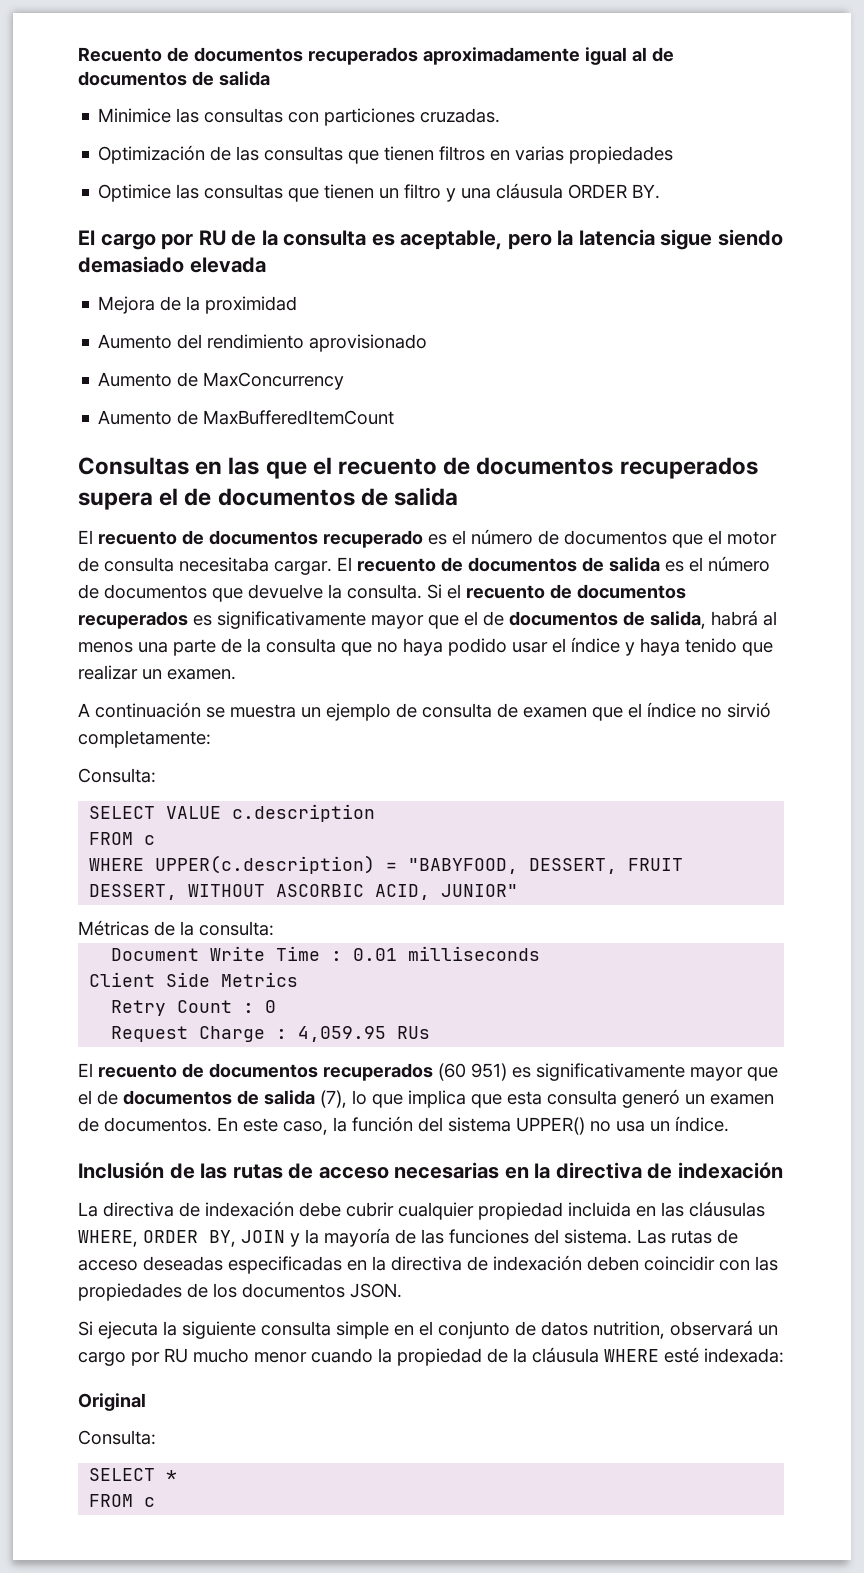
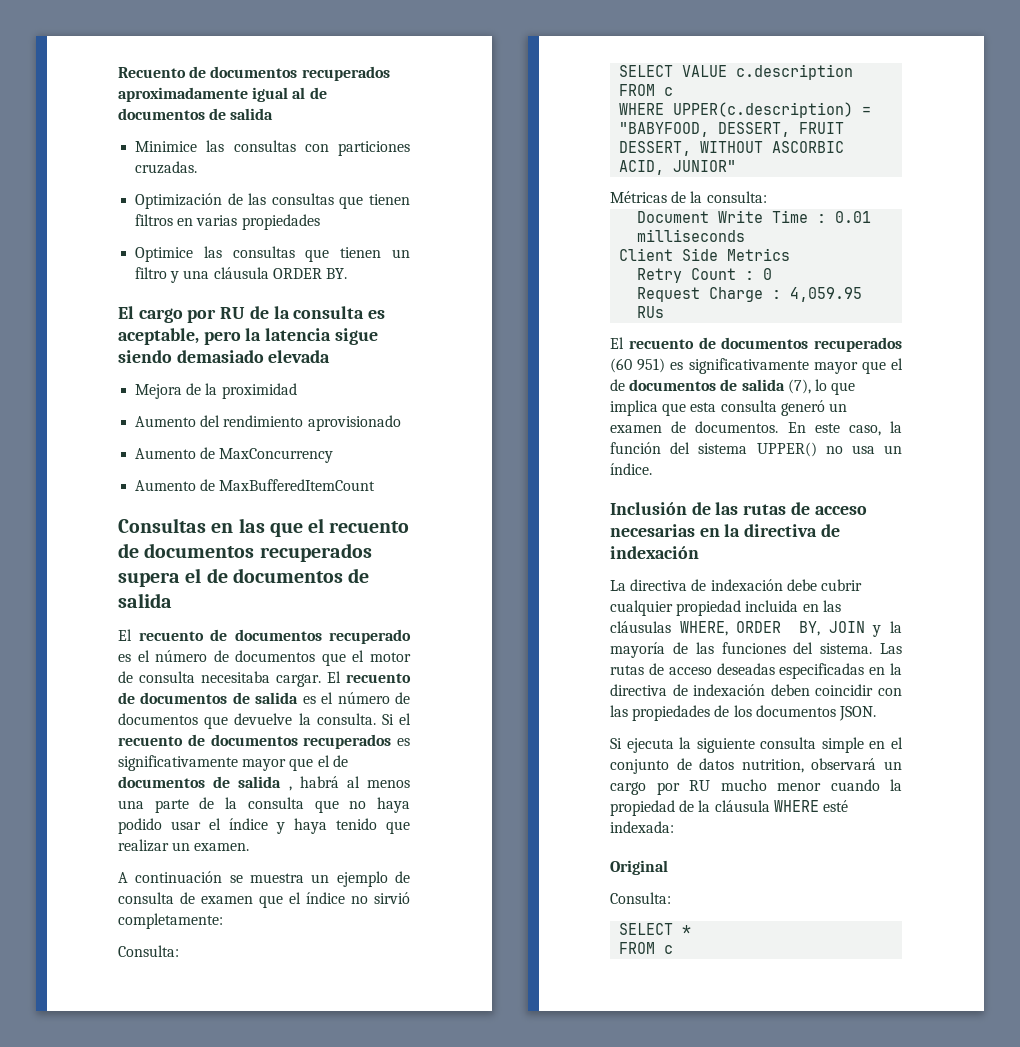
[650,611,706,629] salida, -> [238,776,292,791] salida ,

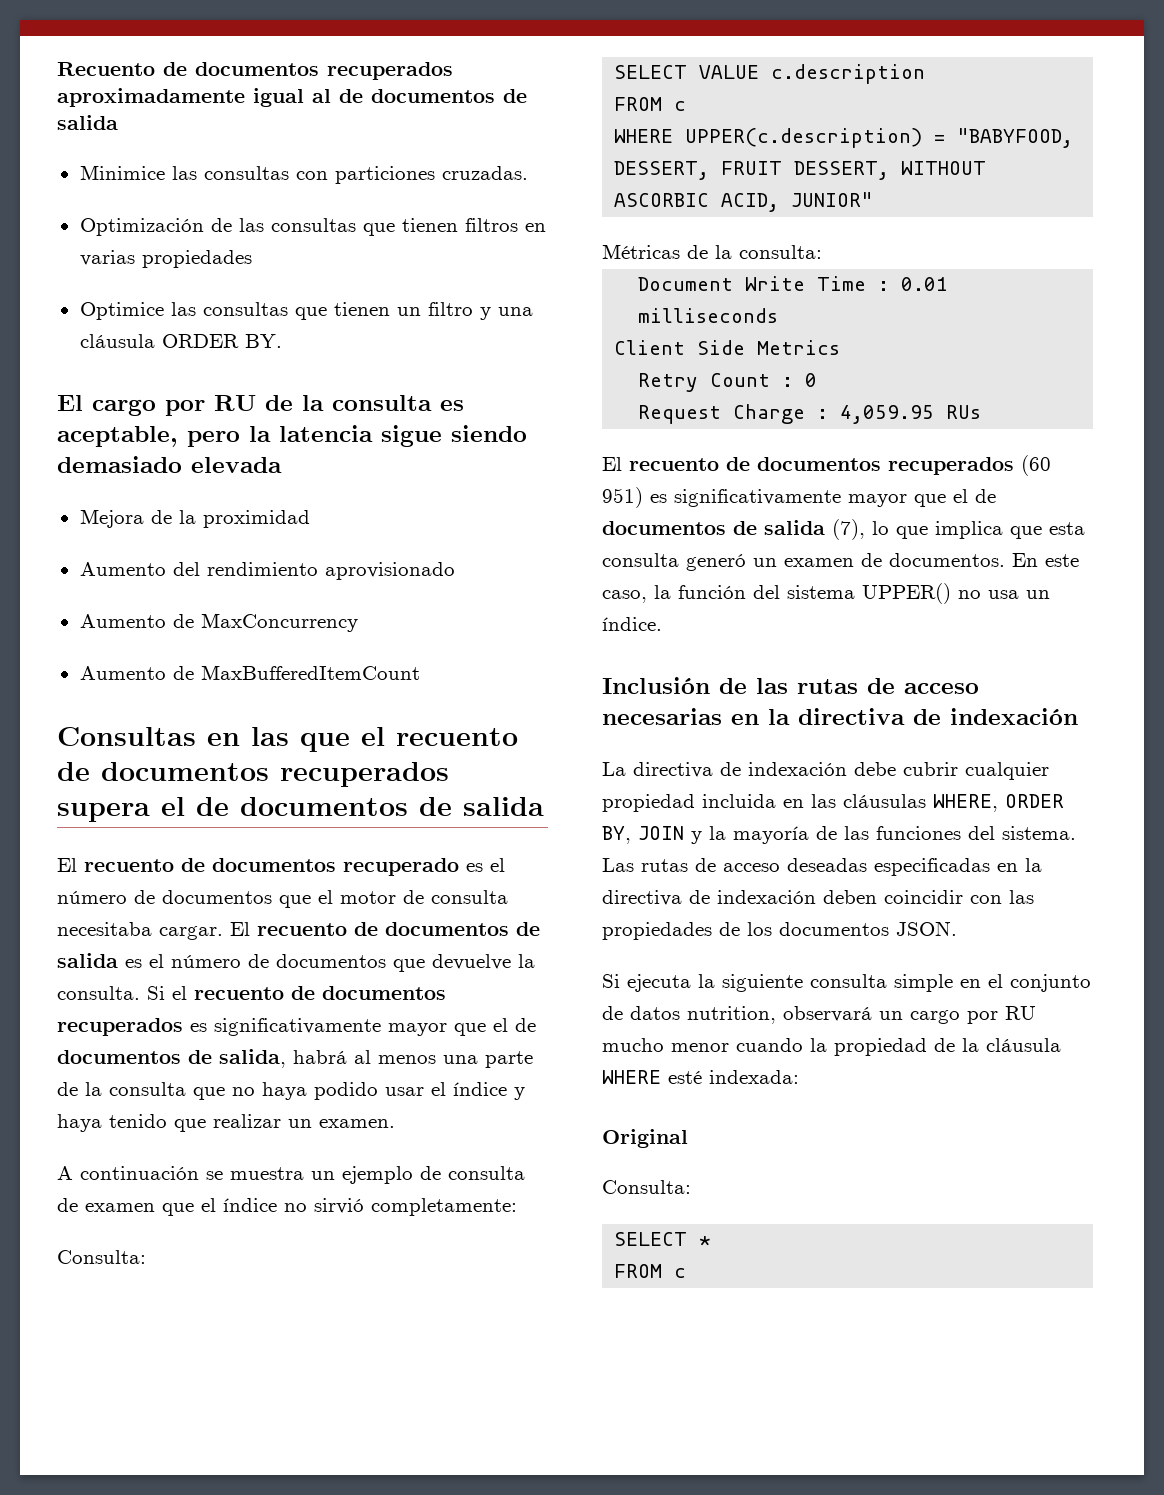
[238,776,292,791] salida , -> [219,1049,286,1068] salida,

